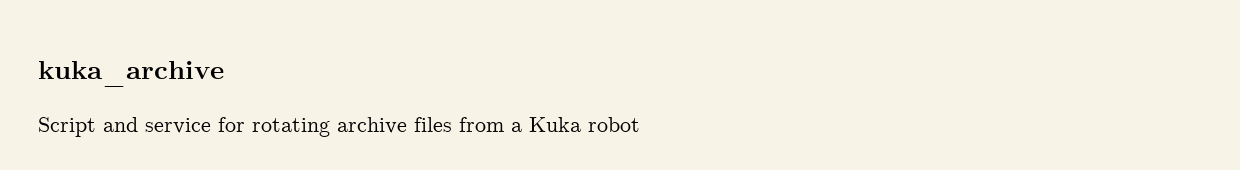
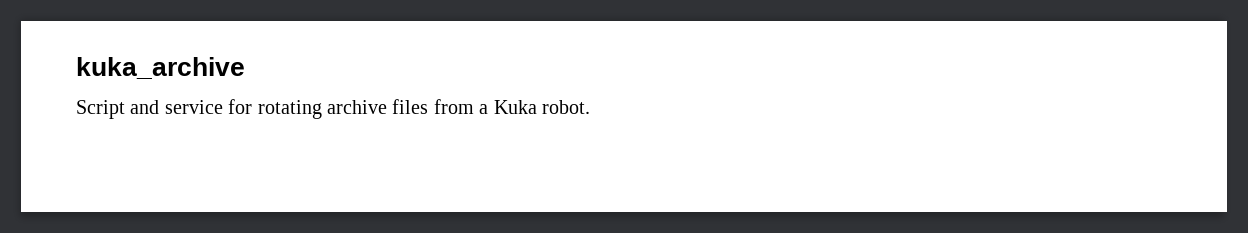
[588,117,640,132] robot -> [541,100,590,114] robot.

